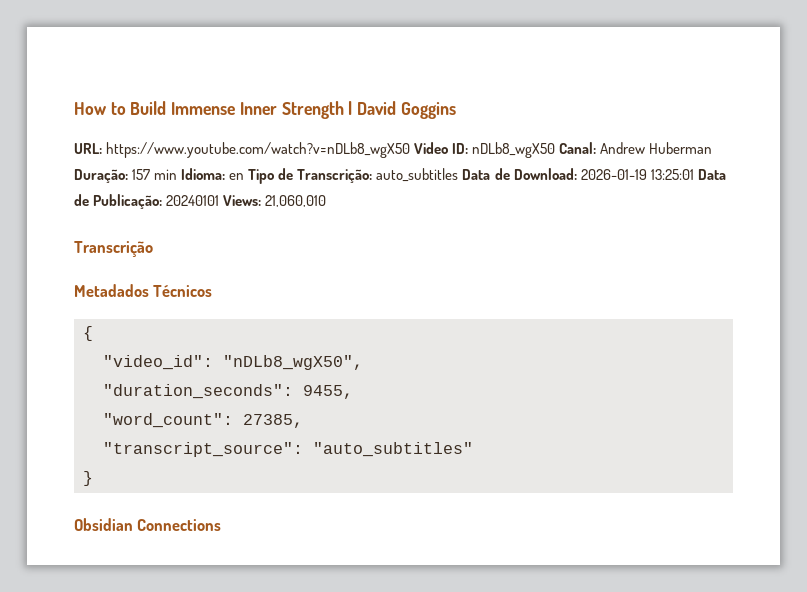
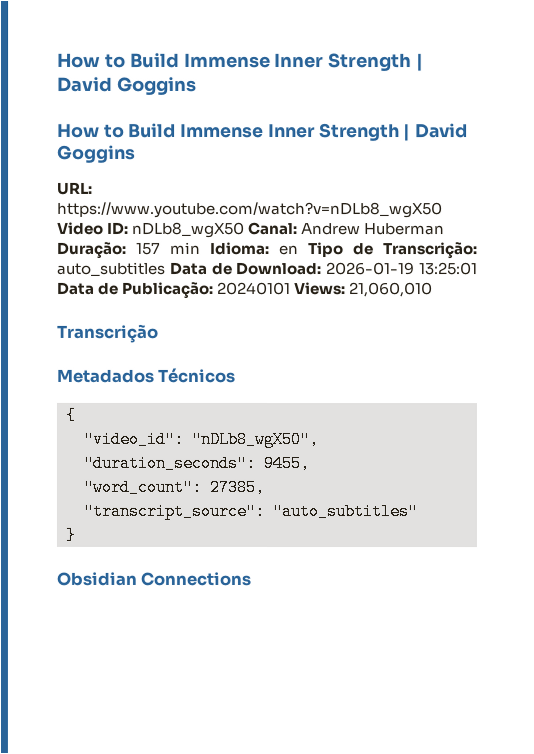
[74,101,456,119] How to Build Immense Inner Strength | David Goggins -> [57,52,425,72] [57,76,197,95] [57,122,469,142] [57,144,136,163] How to Build Immense Inner Strength | David Goggins // How to Build Immense Inner Strength | David Goggins

